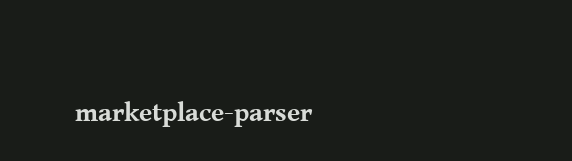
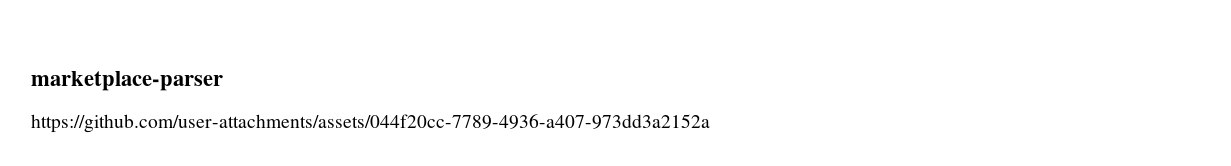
(313, 114) none -> [31,114,710,133] // https://github.com/user-attachments/assets/044f20cc-7789-4936-a407-973dd3a2152a

